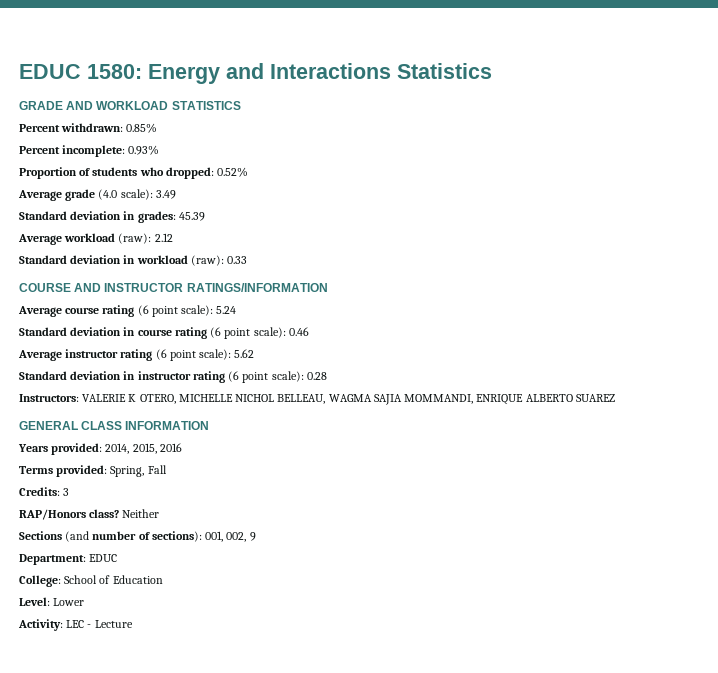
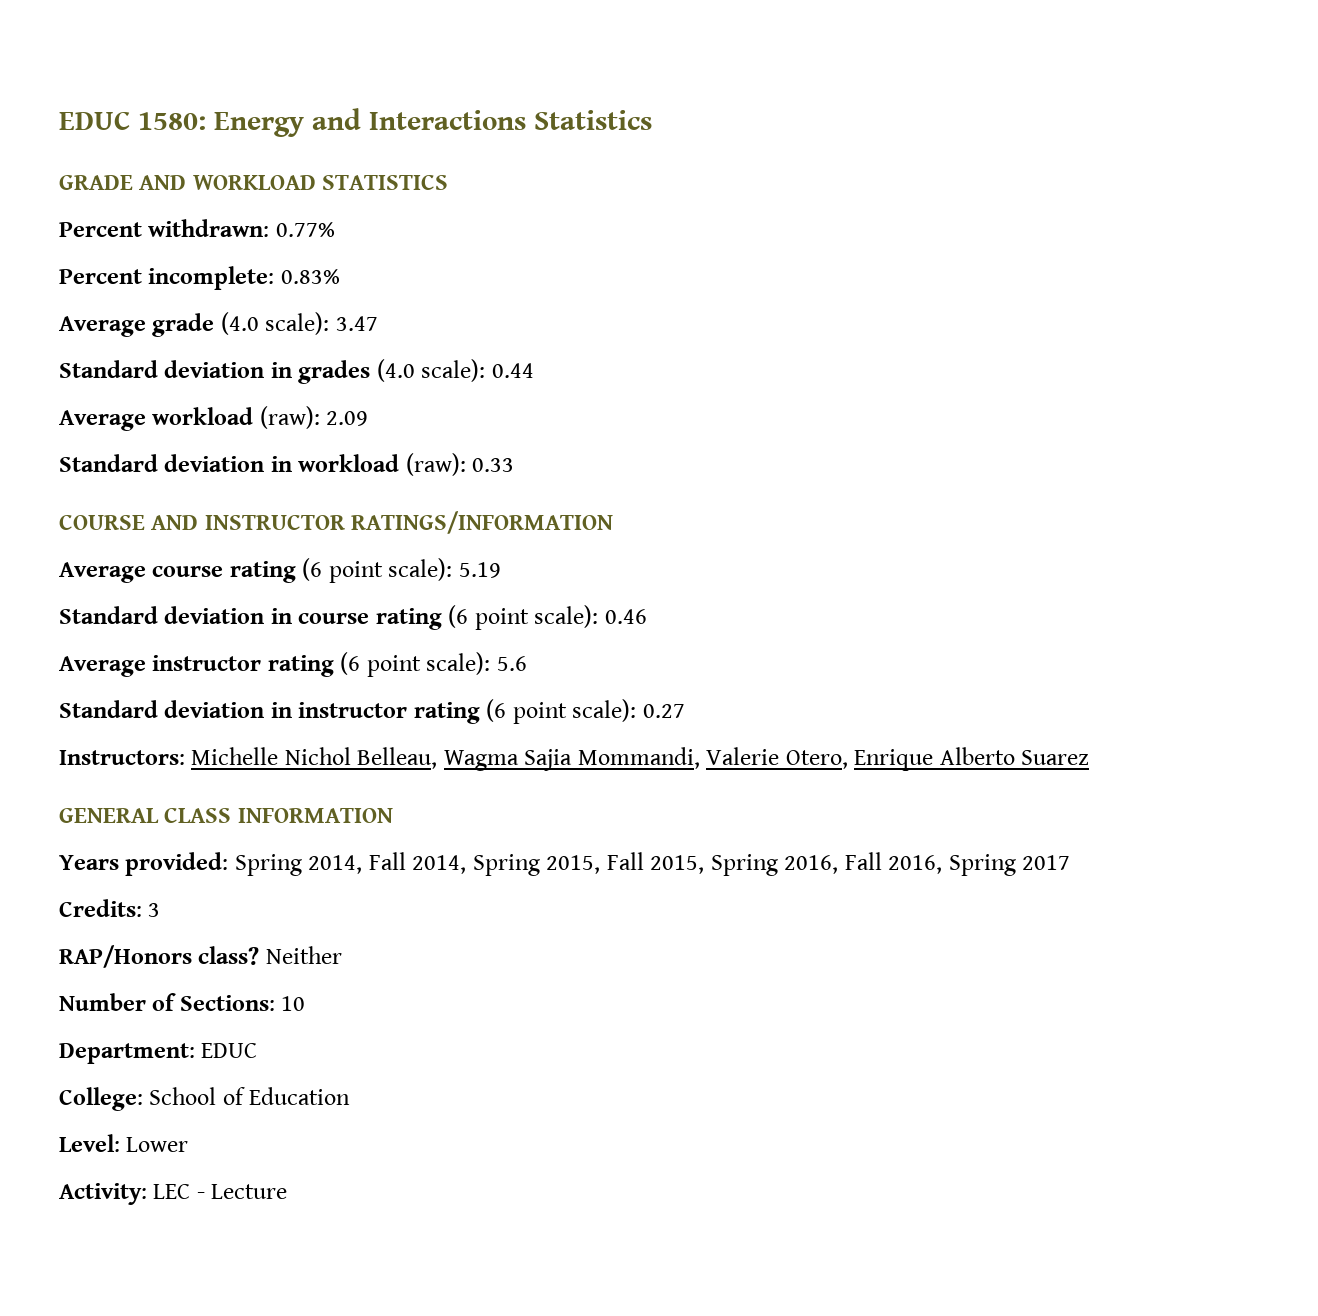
[126,123,158,133] 0.85% -> [275,222,335,237] 0.77%
[128,145,160,155] [19,167,249,179] 0.93% // Proportion of students who dropped: 0.52% -> [280,269,340,284] 0.83%
[155,190,176,199] [19,211,205,223] 3.49 // Standard deviation in grades: 45.39 -> [335,316,378,331] [59,359,534,384] 3.47 // Standard deviation in grades (4.0 scale): 0.44
[154,233,173,242] 2.12 -> [326,411,369,426] 2.09
[216,306,237,314] 5.24 -> [458,562,501,578] 5.19
[234,349,255,358] 5.62 -> [496,656,527,671] 5.6
[306,372,327,380] 0.28 -> [642,704,685,718] 0.27
[82,394,615,405] VALERIE K OTERO, MICHELLE NICHOL BELLEAU, WAGMA SAJIA MOMMANDI, ENRIQUE ALBERTO SUAREZ -> [191,747,1090,771] Michelle Nichol Belleau, Wagma Sajia Mommandi, Valerie Otero, Enrique Alberto Suarez
[105,443,182,454] [19,465,167,477] 2014, 2015, 2016 // Terms provided: Spring, Fall -> [234,852,1071,876] Spring 2014, Fall 2014, Spring 2015, Fall 2015, Spring 2016, Fall 2016, Spring 2017
[19,531,256,542] Sections (and number of sections): 001, 002, 9 -> [59,993,306,1011] Number of Sections: 10

